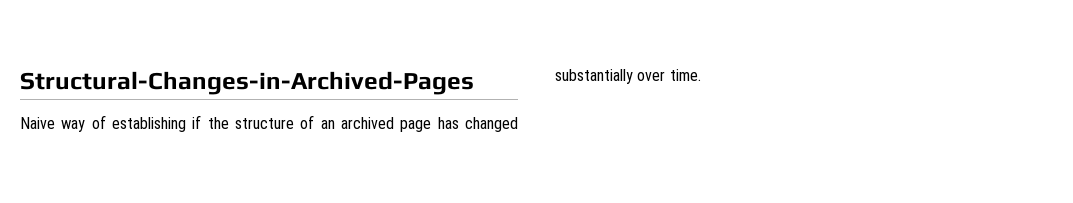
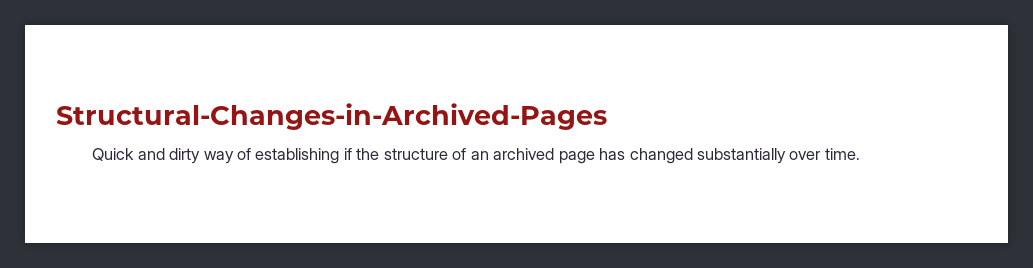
[20,117,55,129] Naive -> [92,148,201,164] Quick and dirty

